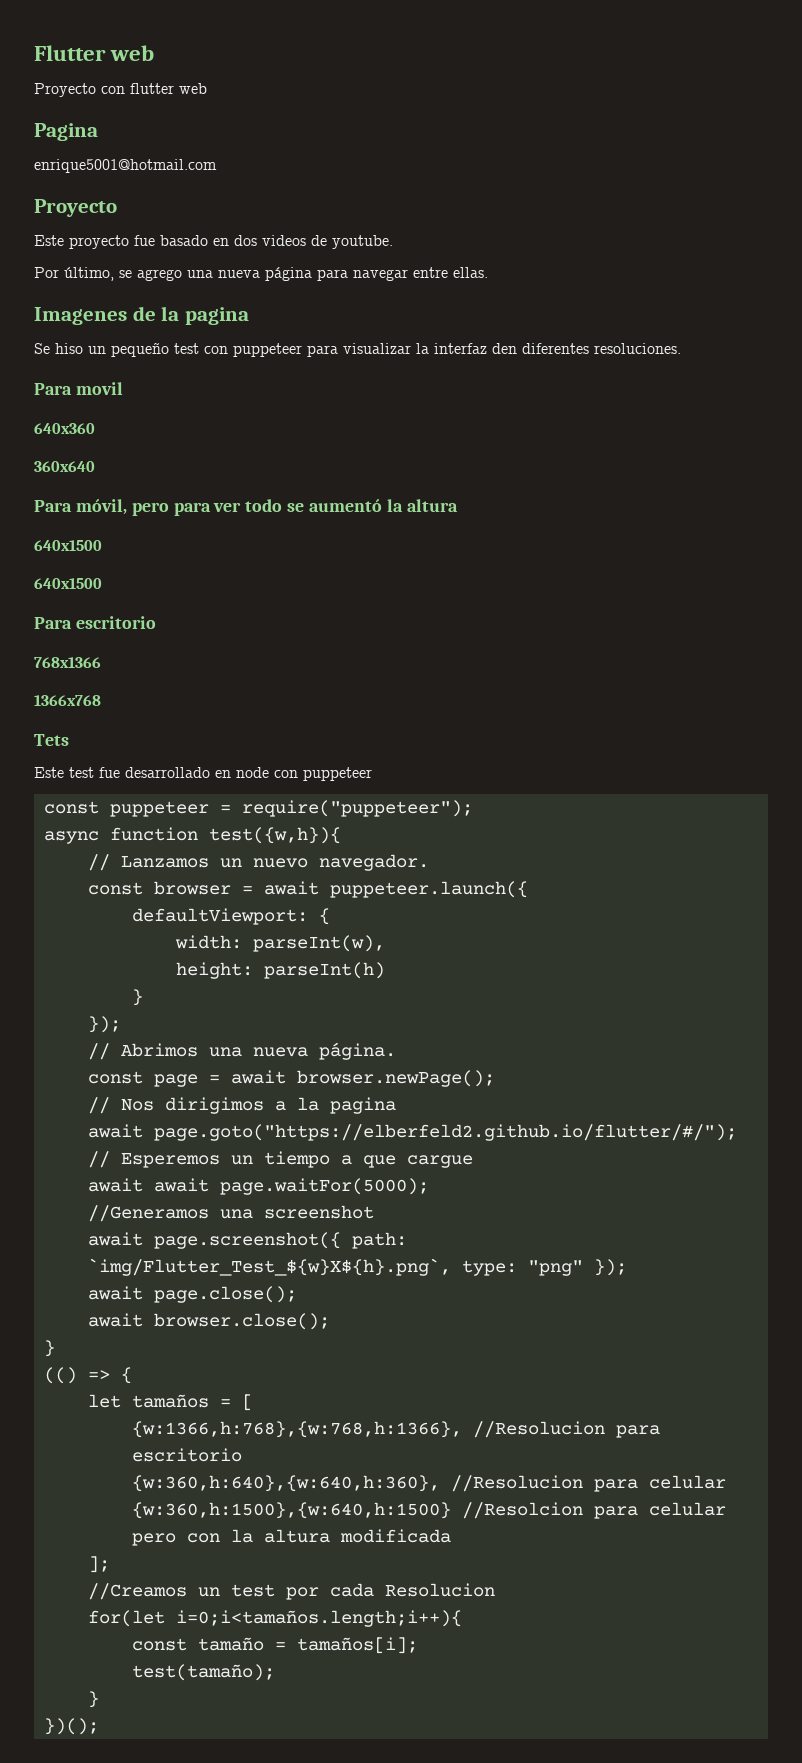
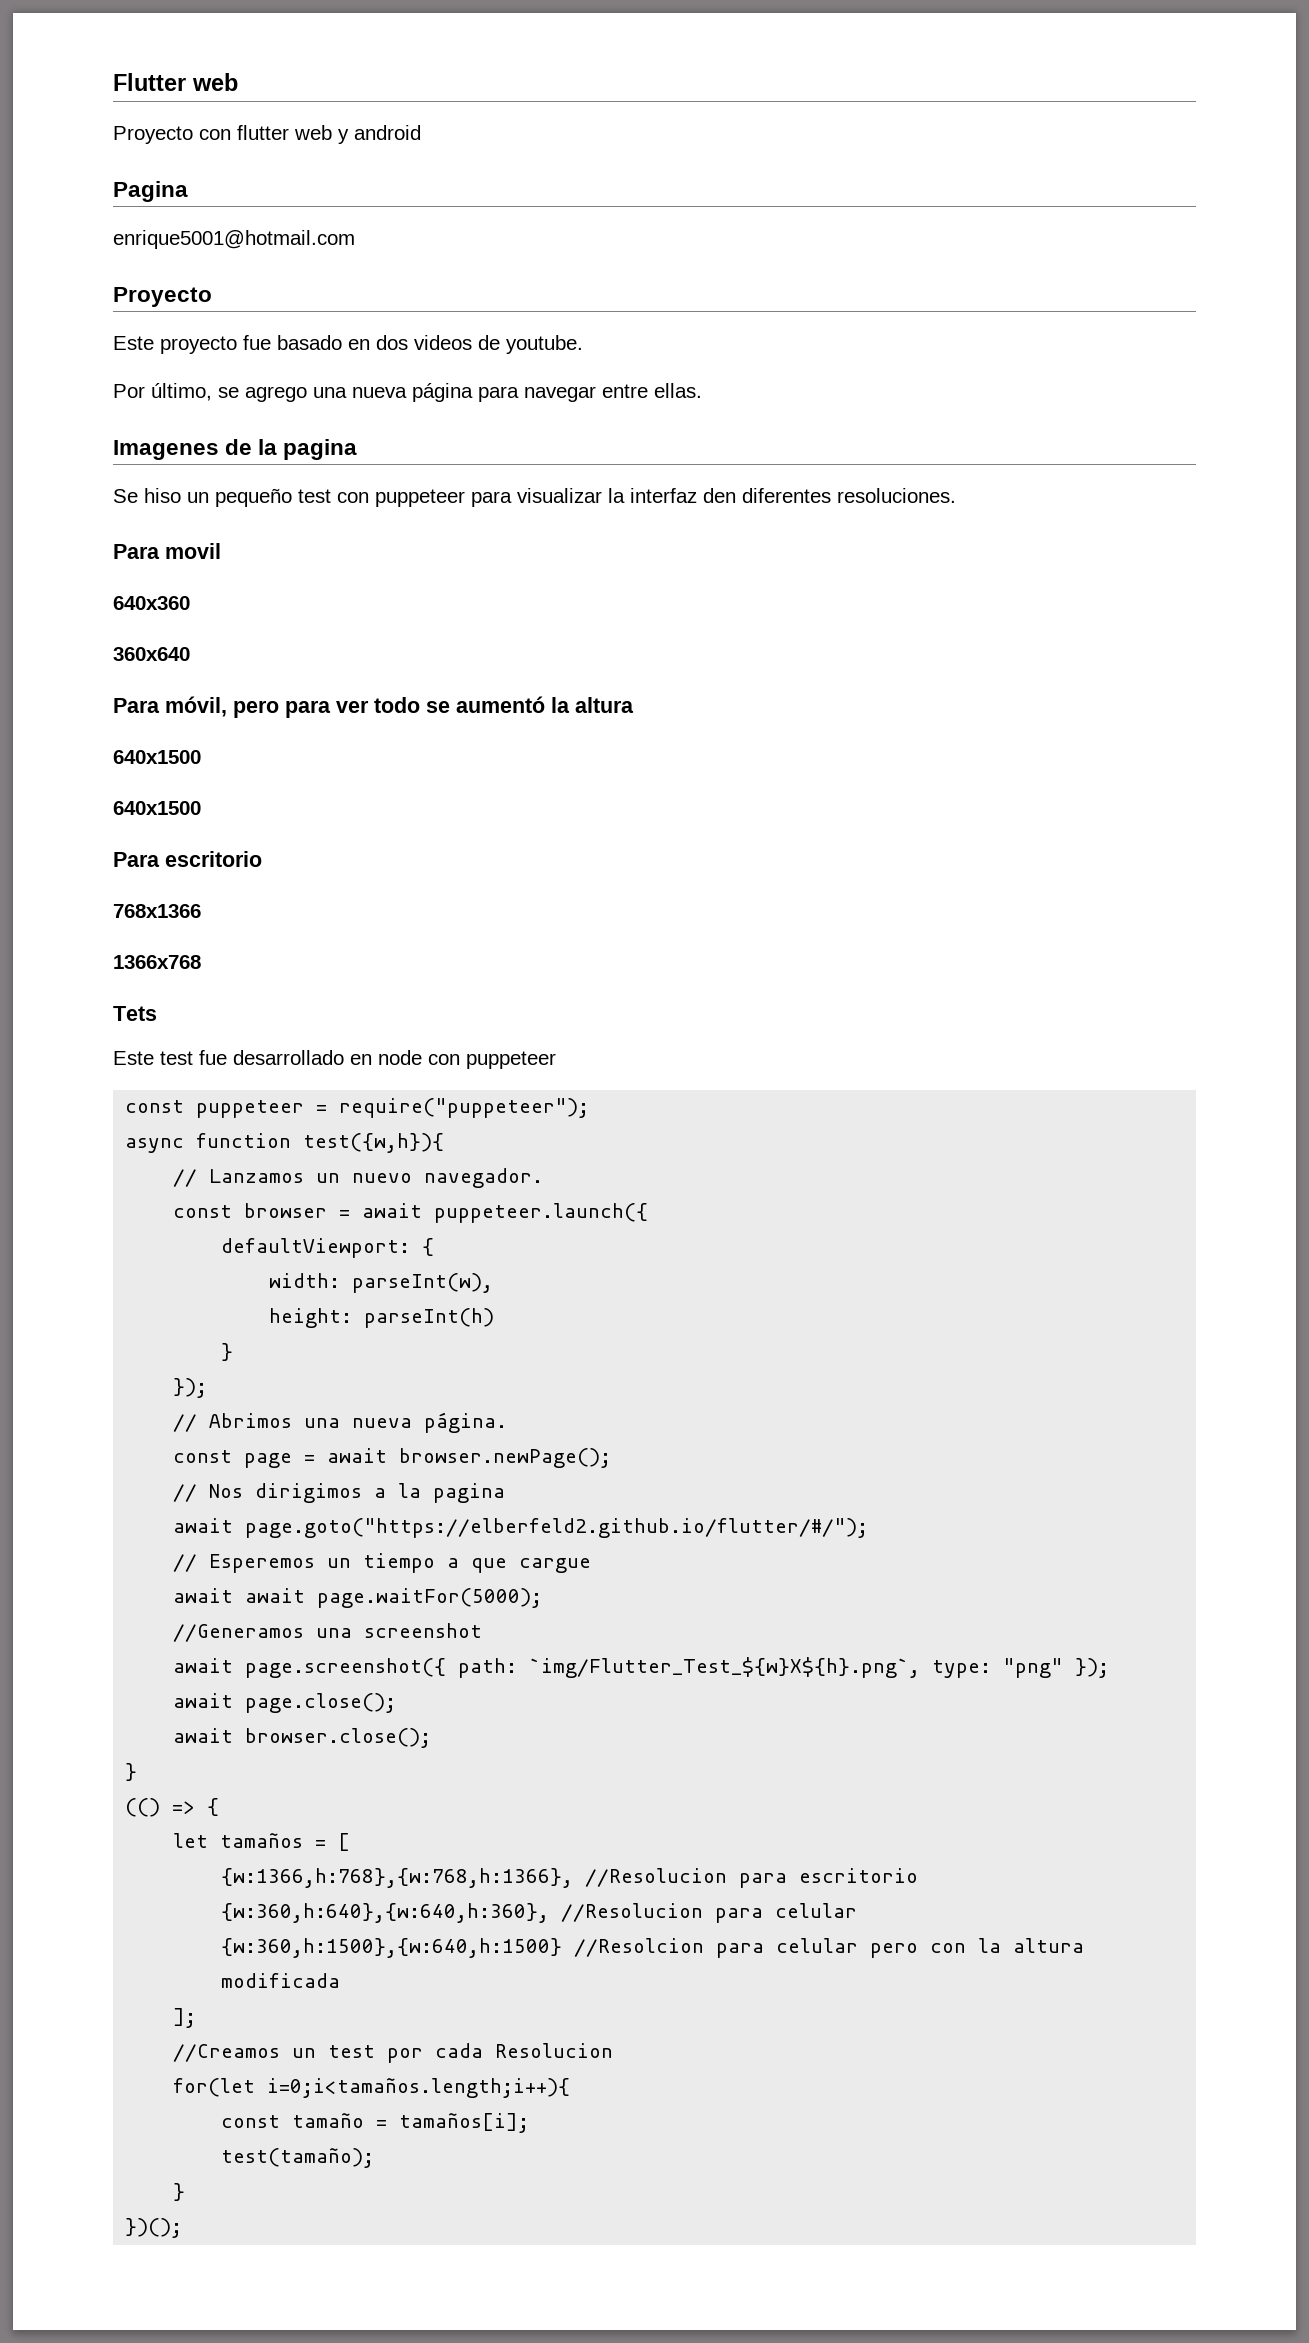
(207, 88) none -> [338,125,421,144] y android

